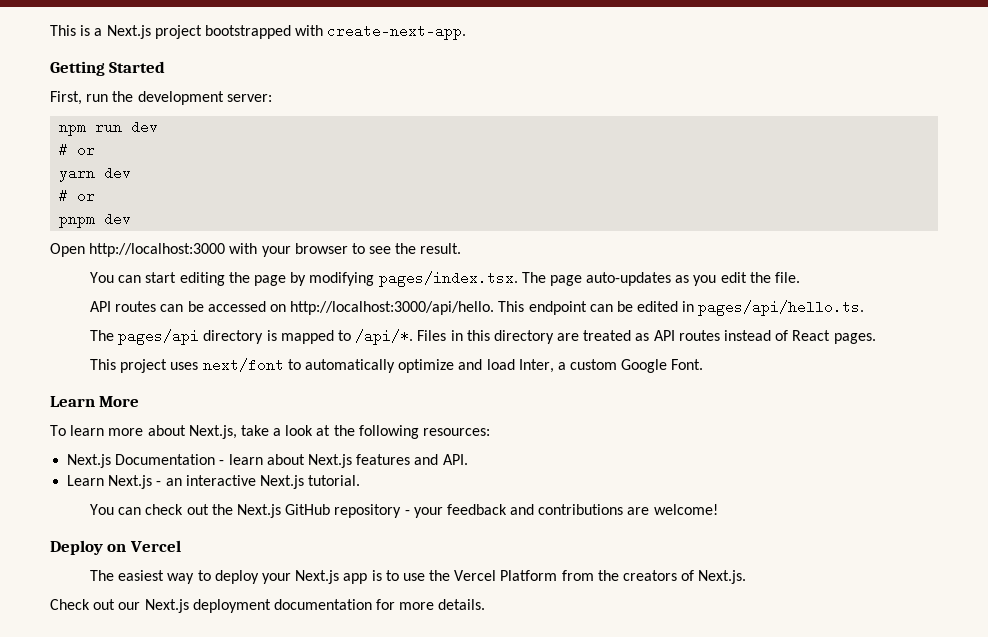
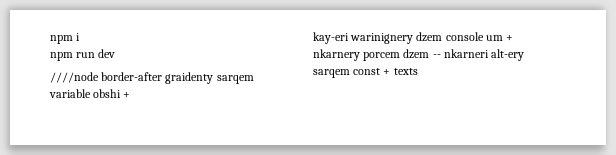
[50,24,467,40] [50,61,166,76] [50,91,272,105] [59,120,159,136] [59,143,96,157] [59,166,132,182] [59,189,96,203] [59,212,132,228] [50,243,462,257] [90,271,801,287] [90,300,865,316] [90,329,876,345] [90,358,704,373] [50,396,140,407] [50,425,491,439] [67,454,468,468] [67,475,361,489] [90,504,718,518] [50,540,181,555] [90,570,747,584] [50,599,486,613] This is a Next.js project bootstrapped with create-next-app. // Getting Started // First, run the development server: // npm run dev // # or // yarn dev // # or // pnpm dev // Open http://localhost:3000 with your browser to see the result. // You can start editing the page by modifying pages/index.tsx. The page auto-updates as you edit the file. // API routes can be accessed on http://localhost:3000/api/hello. This endpoint can be edited in pages/api/hello.ts. // The pages/api directory is mapped to /api/*. Files in this directory are treated as API routes instead of React pages. // This project uses next/font to automatically optimize and load Inter, a custom Google Font. // Learn More // To learn more about Next.js, take a look at the following resources: // Next.js Documentation - learn about Next.js features and API. // Learn Next.js - an interactive Next.js tutorial. // You can check out the Next.js GitHub repository - your feedback and contributions are welcome! // Deploy on Vercel // The easiest way to deploy your Next.js app is to use the Vercel Platform from the creators of Next.js. // Check out our Next.js deployment documentation for more details. -> [50,33,81,44] [50,49,116,61] [50,72,254,84] [49,89,131,98] [313,32,514,44] [313,49,525,61] [313,68,418,78] npm i // npm run dev // ////node border-after graidenty sarqem variable obshi + // kay-eri warinignery dzem console um + nkarnery porcem dzem -- nkarneri alt-ery sarqem const + texts

